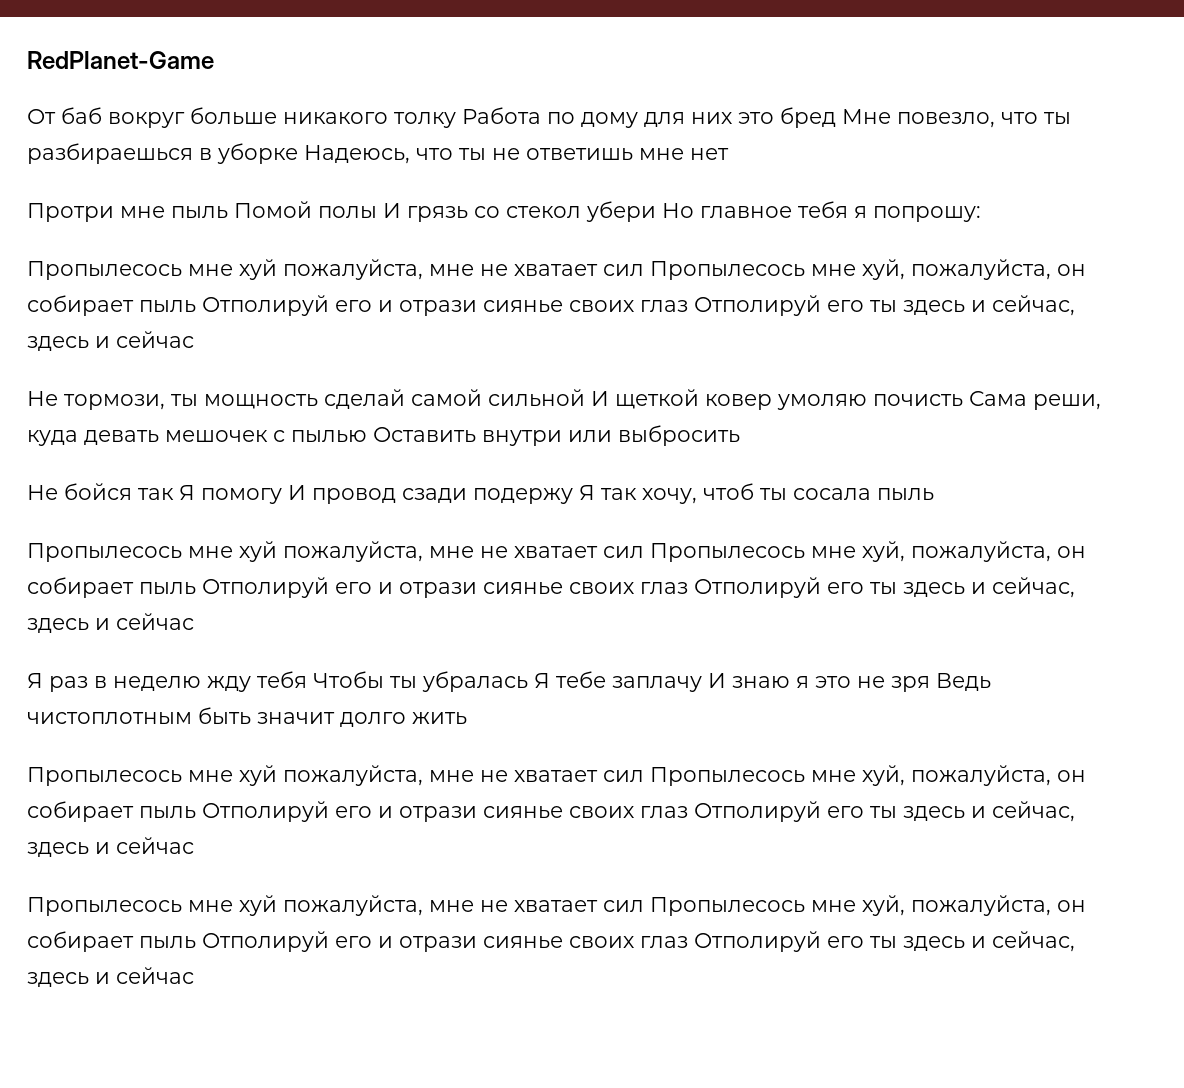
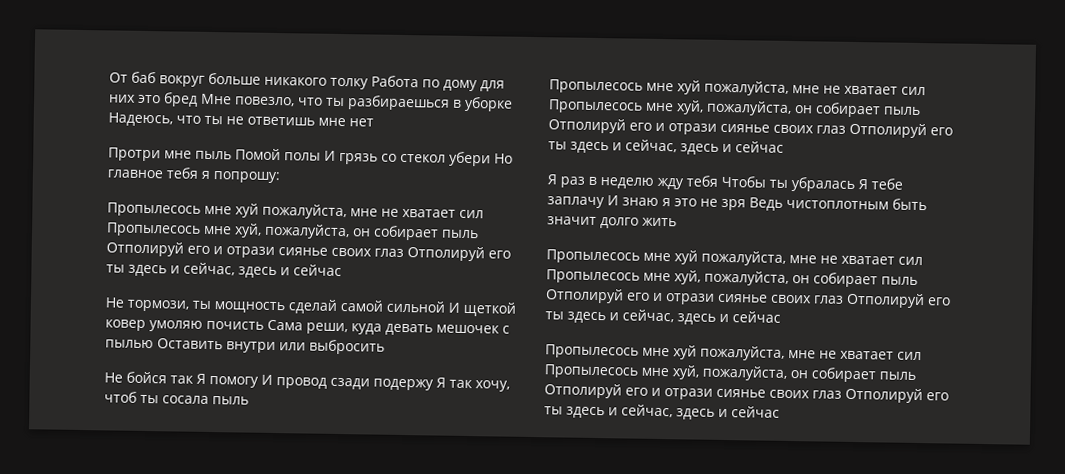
[27,51,214,69] RedPlanet-Game // -> (109, 77) none

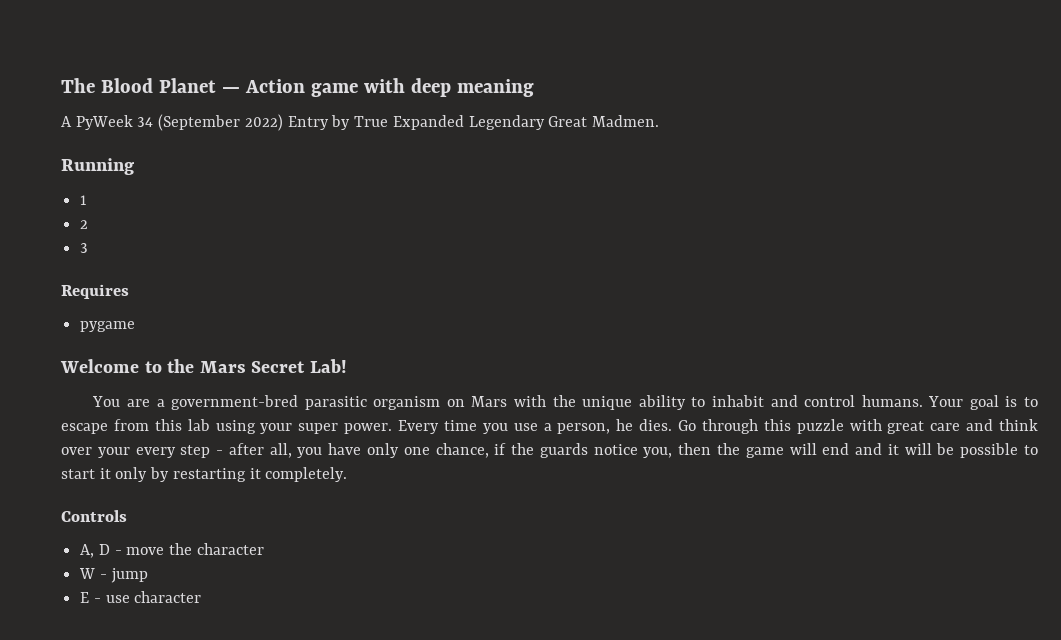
[109,71,505,92] [109,92,513,112] [108,112,374,127] [108,147,513,167] [107,167,280,184] [107,202,484,220] [106,222,479,241] [106,241,511,262] [106,262,342,279] [105,297,516,317] [105,319,510,336] [105,338,385,355] [104,371,510,392] [104,391,249,405] [549,79,926,96] [548,99,921,118] [548,118,953,139] [548,139,784,155] [547,174,903,192] [547,195,927,211] [547,216,677,229] [546,249,923,266] [546,269,918,288] [545,288,951,309] [545,309,781,325] [545,344,922,361] [544,364,916,383] [544,383,949,404] [544,404,780,420] От баб вокруг больше никакого толку Работа по дому для них это бред Мне повезло, что ты разбираешься в уборке Надеюсь, что ты не ответишь мне нет // Протри мне пыль Помой полы И грязь со стекол убери Но главное тебя я попрошу: // Пропылесось мне хуй пожалуйста, мне не хватает сил Пропылесось мне хуй, пожалуйста, он собирает пыль Отполируй его и отрази сиянье своих глаз Отполируй его ты здесь и сейчас, здесь и сейчас // Не тормози, ты мощность сделай самой сильной И щеткой ковер умоляю почисть Сама реши, куда девать мешочек с пылью Оставить внутри или выбросить // Не бойся так Я помогу И провод сзади подержу Я так хочу, чтоб ты сосала пыль // Пропылесось мне хуй пожалуйста, мне не хватает сил Пропылесось мне хуй, пожалуйста, он собирает пыль Отполируй его и отрази сиянье своих глаз Отполируй его ты здесь и сейчас, здесь и сейчас // Я раз в неделю жду тебя Чтобы ты убралась Я тебе заплачу И знаю я это не зря Ведь чистоплотным быть значит долго жить // Пропылесось мне хуй пожалуйста, мне не хватает сил Пропылесось мне хуй, пожалуйста, он собирает пыль Отполируй его и отрази сиянье своих глаз Отполируй его ты здесь и сейчас, здесь и сейчас // Пропылесось мне хуй пожалуйста, мне не хватает сил Пропылесось мне хуй, пожалуйста, он собирает пыль Отполируй его и отрази сиянье своих глаз Отполируй его ты здесь и сейчас, здесь и сейчас -> [61,78,534,97] [61,114,659,131] [61,158,134,175] [80,195,88,205] [80,220,89,229] [80,243,89,253] [61,284,129,299] [80,321,136,332] [60,359,347,373] [92,395,1038,410] [61,419,1038,434] [61,443,1039,458] [61,467,348,482] [61,510,127,522] [80,543,264,558] [79,568,148,583] [80,591,202,603] The Blood Planet — Action game with deep meaning // A PyWeek 34 (September 2022) Entry by True Expanded Legendary Great Madmen. // Running // 1 // 2 // 3 // Requires // pygame // Welcome to the Mars Secret Lab! // You are a government-bred parasitic organism on Mars with the unique ability to inhabit and control humans. Your goal is to escape from this lab using your super power. Every time you use a person, he dies. Go through this puzzle with great care and think over your every step - after all, you have only one chance, if the guards notice you, then the game will end and it will be possible to start it only by restarting it completely. // Controls // A, D - move the character // W - jump // E - use character

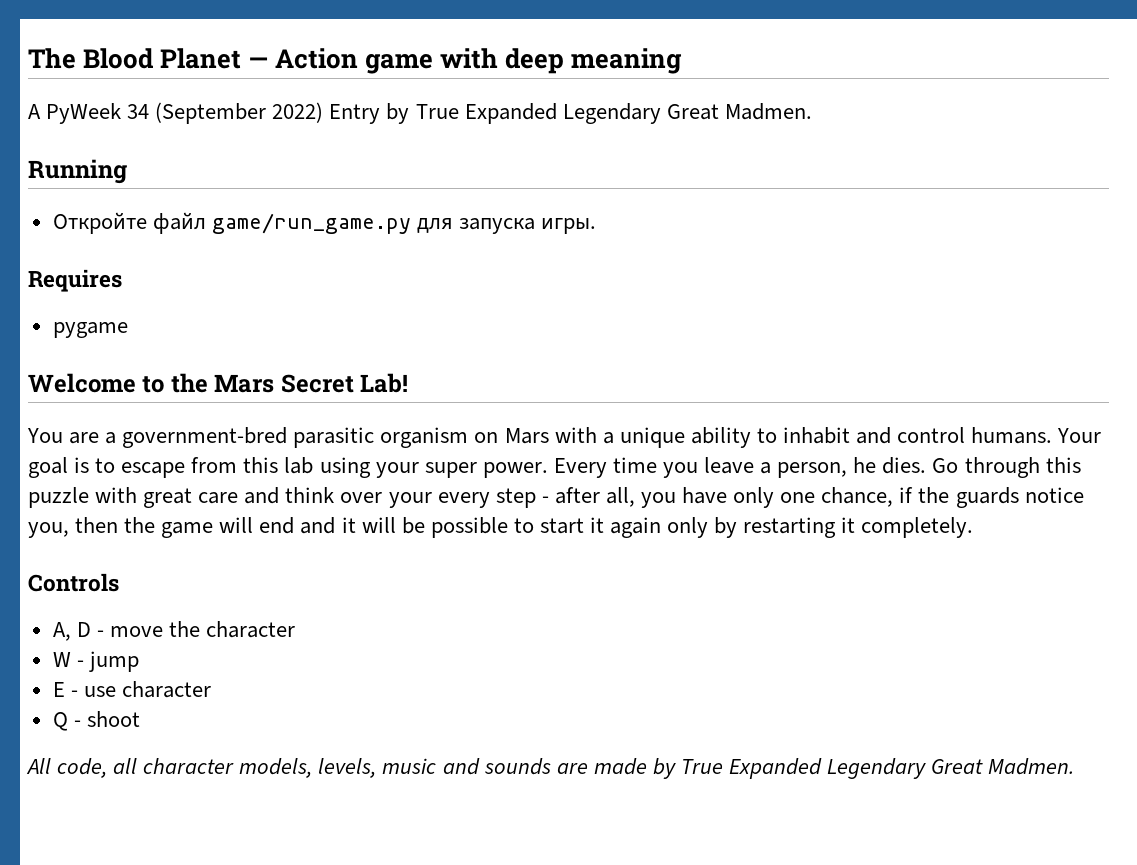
[80,195,88,205] [80,220,89,229] [80,243,89,253] 1 // 2 // 3 -> [52,212,597,234] Откройте файл game/run_game.py для запуска игры.
[552,395,576,407] the -> [602,432,614,444] a
[513,423,538,431] use -> [704,457,755,474] leave
(111, 473) none -> [610,517,662,538] again
(202, 597) none -> [52,711,140,731] [26,758,1075,779] // Q - shoot // All code, all character models, levels, music and sounds are made by True Expanded Legendary Great Madmen.

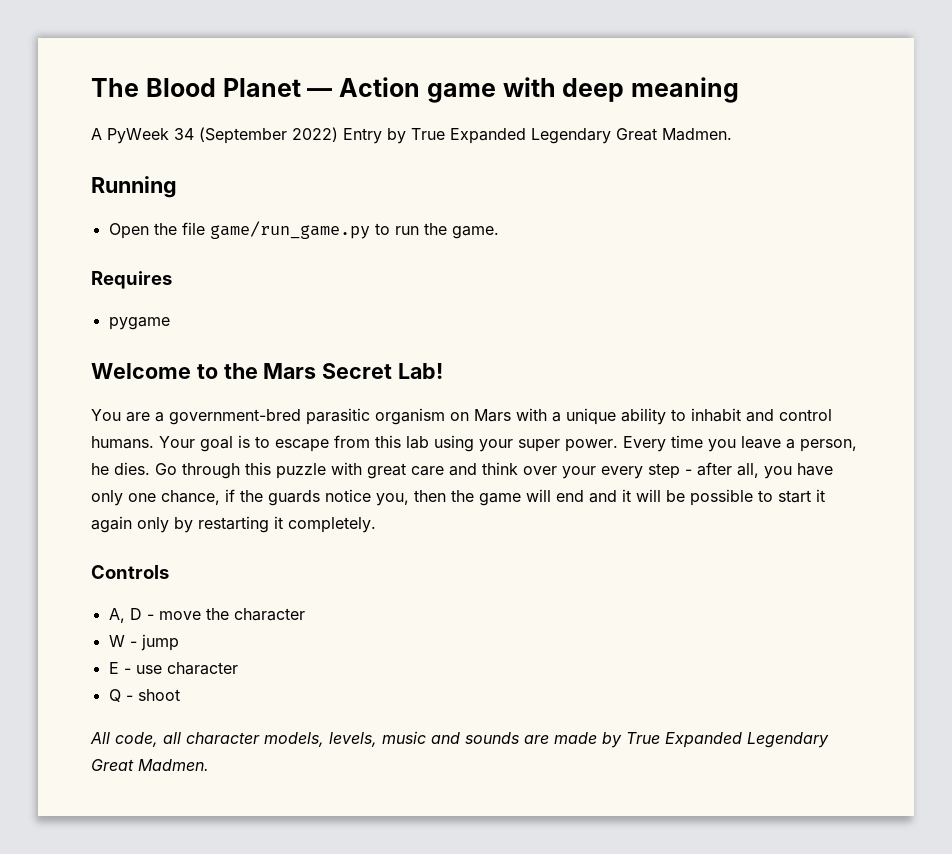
[52,212,597,234] Откройте файл game/run_game.py для запуска игры. -> [108,221,499,239] Open the file game/run_game.py to run the game.

